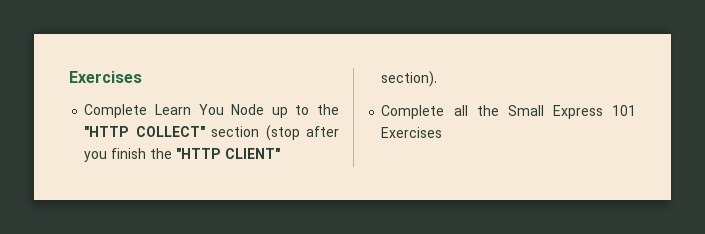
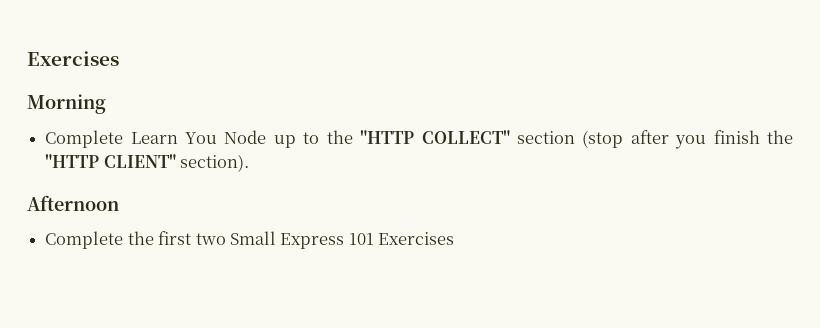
[69,71,142,83] Exercises -> [27,51,119,66] [27,94,106,114] Exercises // Morning
[381,105,499,119] // Complete all the -> [27,195,119,211] [45,231,226,249] // Afternoon // Complete the first two

